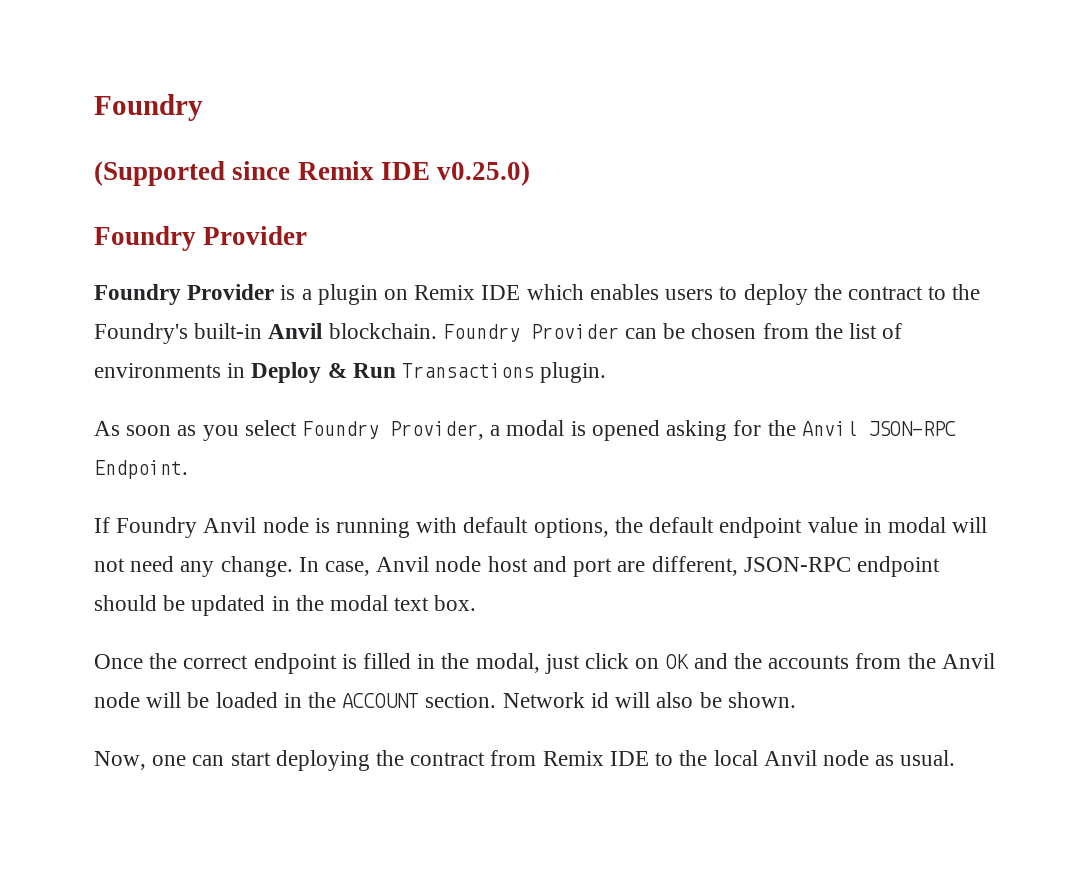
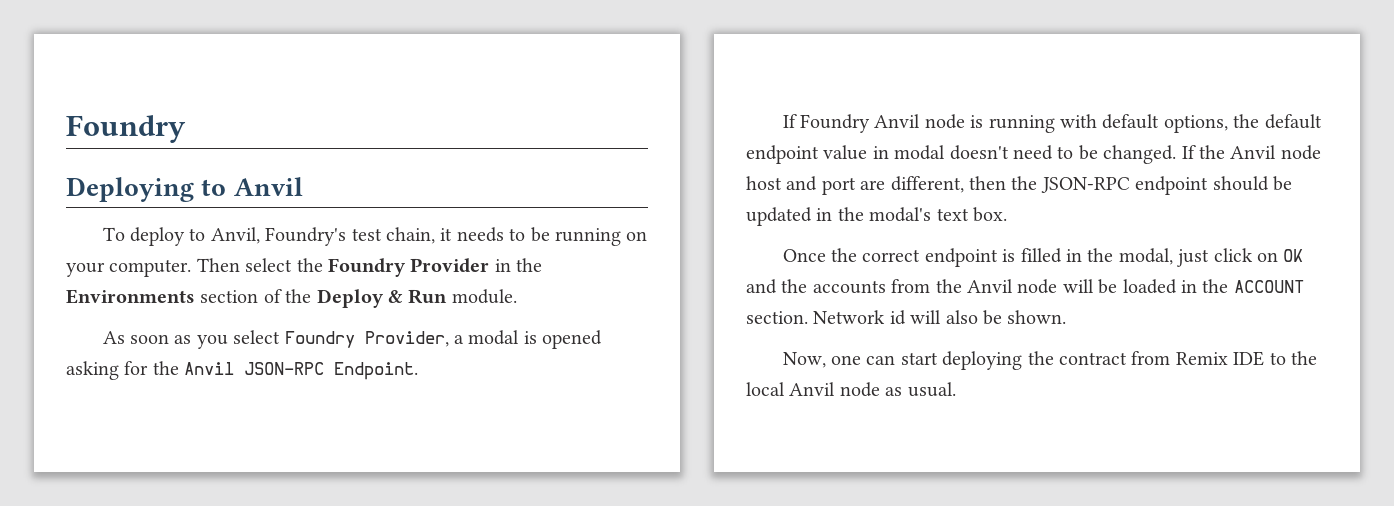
[94,161,531,186] [94,226,308,251] [94,284,981,305] [94,323,903,344] [94,363,246,378] (Supported since Remix IDE v0.25.0) // Foundry Provider // Foundry Provider is a plugin on Remix IDE which enables users to deploy the contract to the Foundry's built-in Anvil blockchain. Foundry Provider can be chosen from the list of environments in -> [66,177,303,202] [102,227,648,246] [66,258,543,277] [66,289,312,304] Deploying to Anvil // To deploy to Anvil, Foundry's test chain, it needs to be running on your computer. Then select the Foundry Provider in the Environments section of the
[402,362,607,383] Transactions plugin. -> [451,289,517,304] module.
[952,517,988,533] [94,556,371,577] will not need any change. In case, -> [949,145,1225,164] doesn't need to be changed. If the
(738, 566) none -> [969,176,1038,190] then the
[330,595,389,611] modal -> [869,207,932,222] modal's

